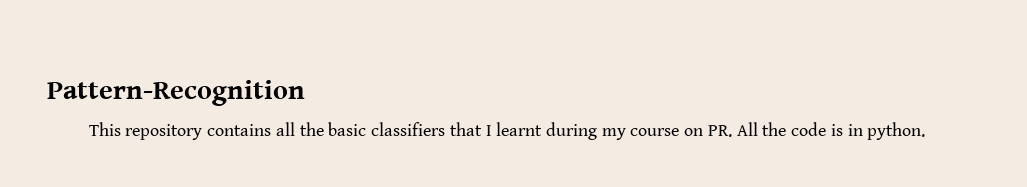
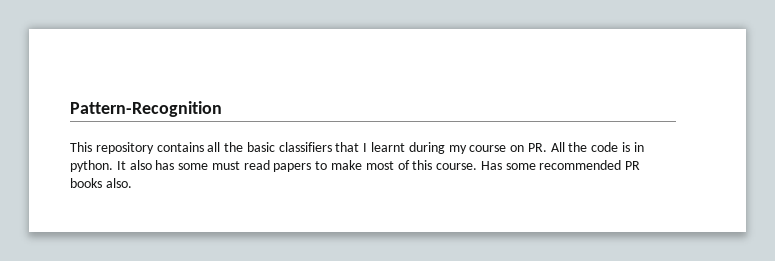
(926, 131) none -> [116,160,641,172] [70,178,132,188] It also has some must read papers to make most of this course. Has some recommended PR books also.

